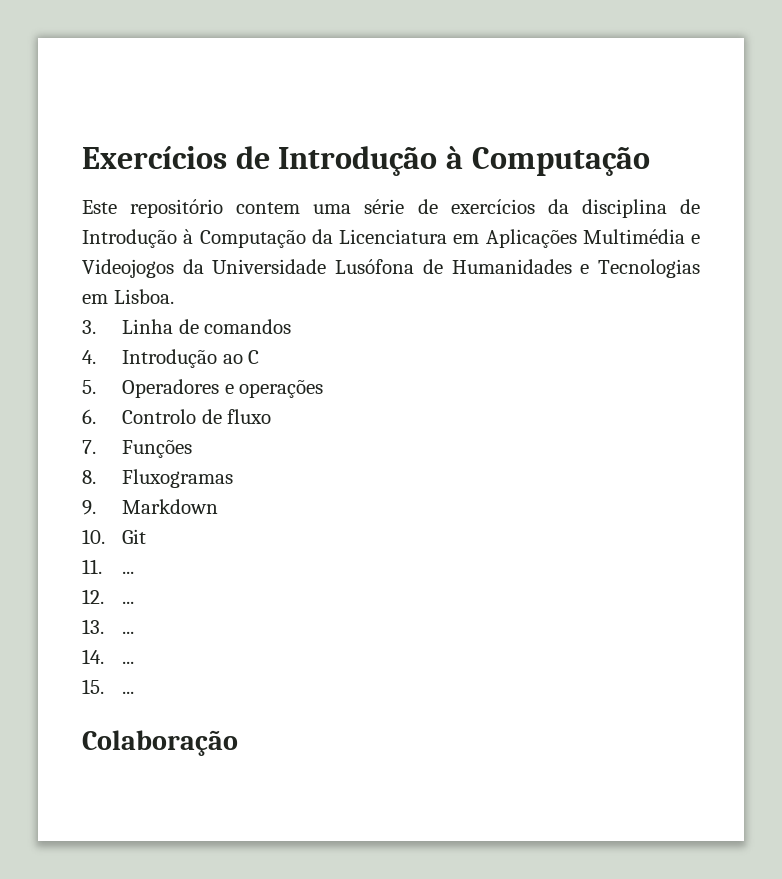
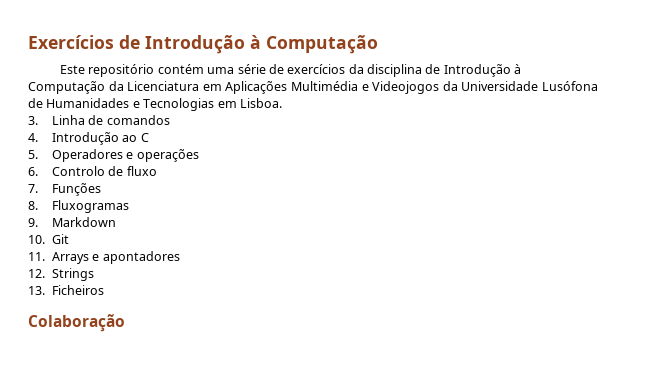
[236,202,301,214] contem -> [157,64,204,74] contém
[122,571,135,574] ... -> [52,251,180,264] Arrays e apontadores
[122,601,135,604] ... -> [52,268,95,281] Strings
[122,631,135,634] [82,649,135,664] [82,679,135,694] ... // 14. ... // 15. ... -> [52,285,105,295] Ficheiros

